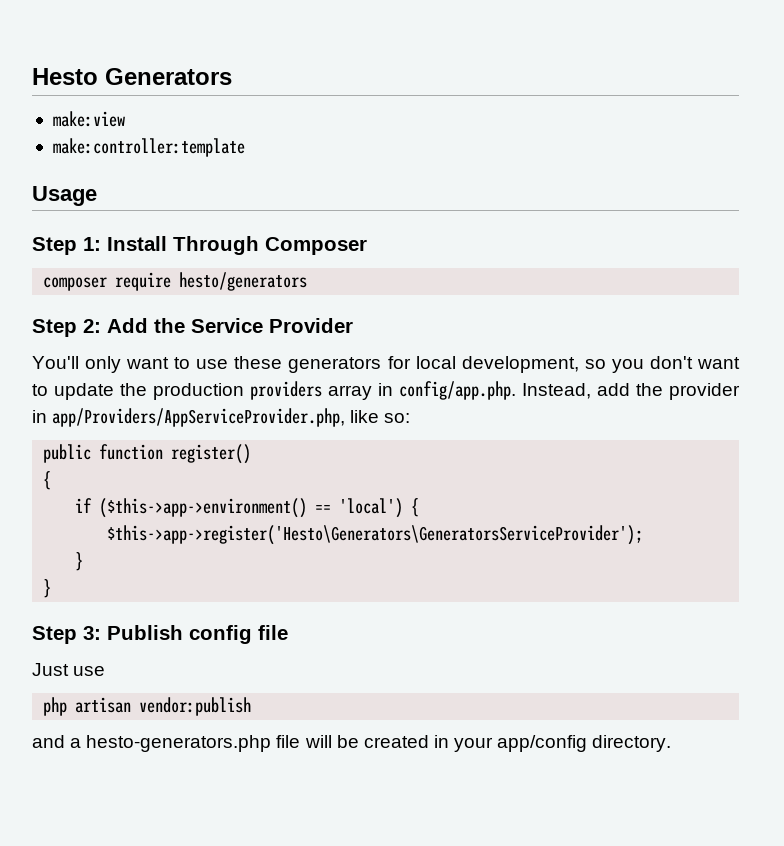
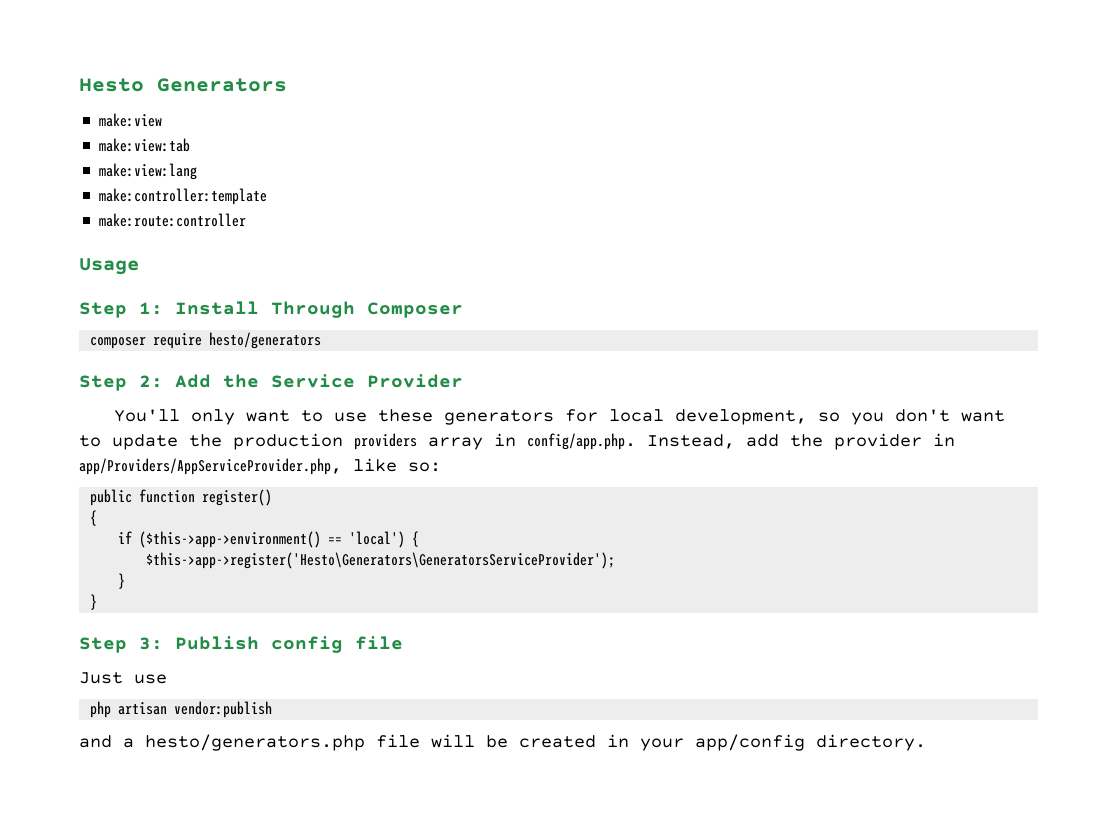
(125, 119) none -> [99,138,191,152] [99,163,198,180] // make:view:tab // make:view:lang
(245, 147) none -> [99,213,247,227] // make:route:controller
[86,735,272,752] hesto-generators.php -> [145,734,365,751] hesto/generators.php

